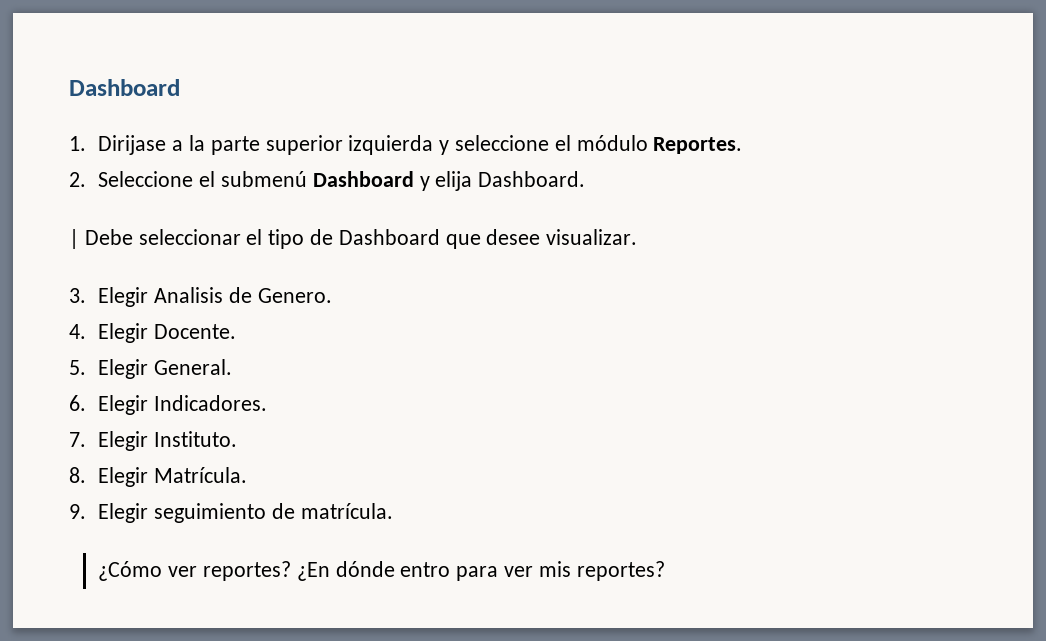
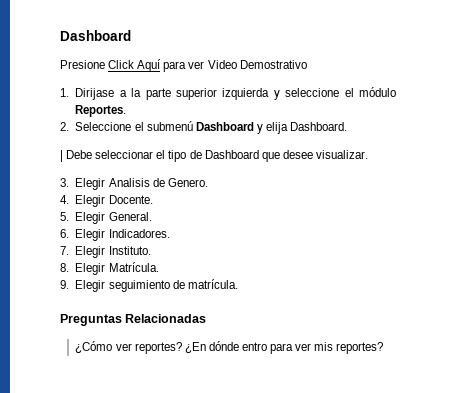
[69,79,180,96] Dashboard -> [60,30,131,41] [60,59,307,72] Dashboard // Presione Click Aquí para ver Video Demostrativo
(393, 511) none -> [60,314,207,326] // Preguntas Relacionadas

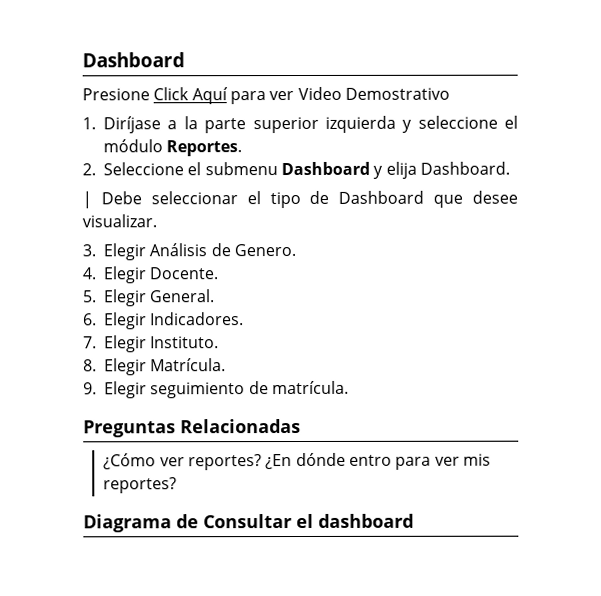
[75,88,115,100] Dirijase -> [103,116,161,134] Diríjase
[146,121,193,131] submenú -> [204,162,278,176] submenu
[108,178,150,187] Analisis -> [149,243,208,257] Análisis
(384, 348) none -> [83,513,414,533] // Diagrama de Consultar el dashboard

